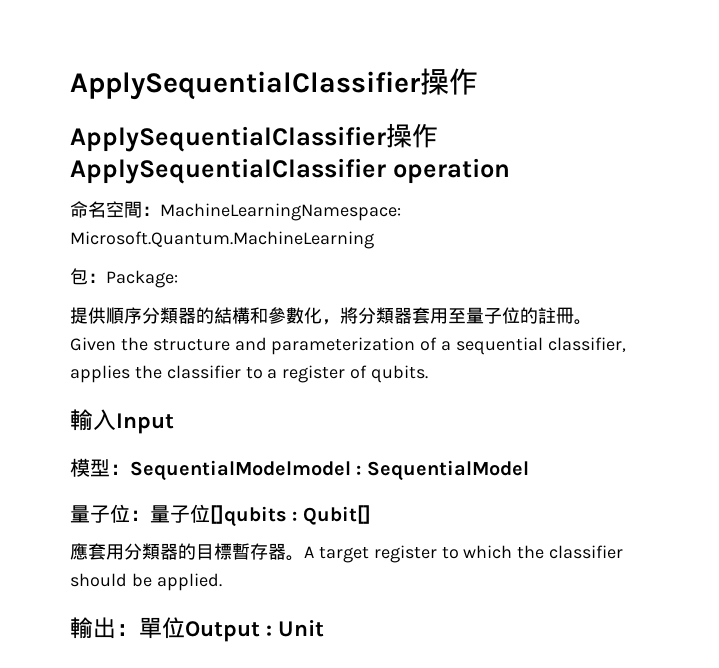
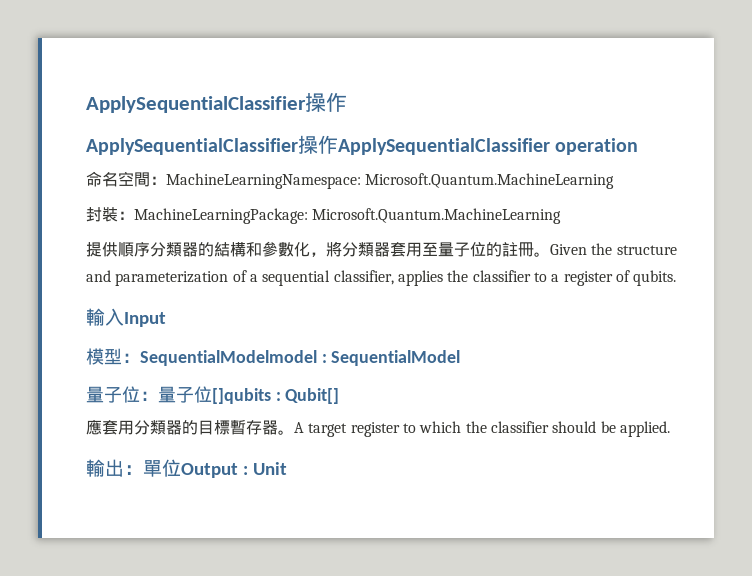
[70,268,178,288] 包：Package: -> [86,207,562,224] 封裝：MachineLearningPackage: Microsoft.Quantum.MachineLearning

